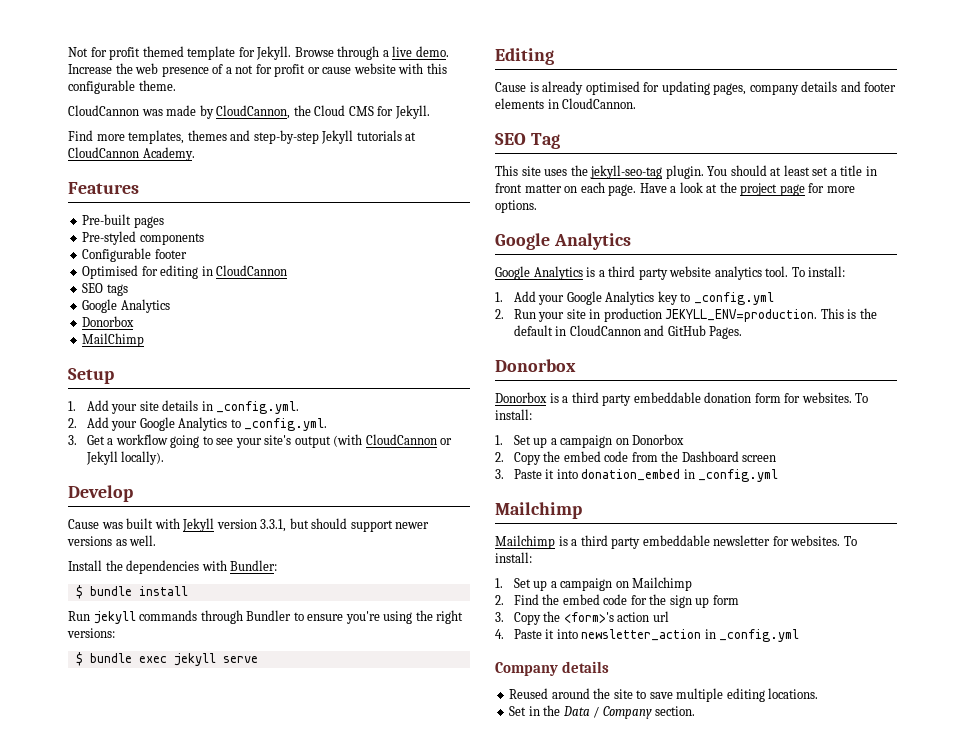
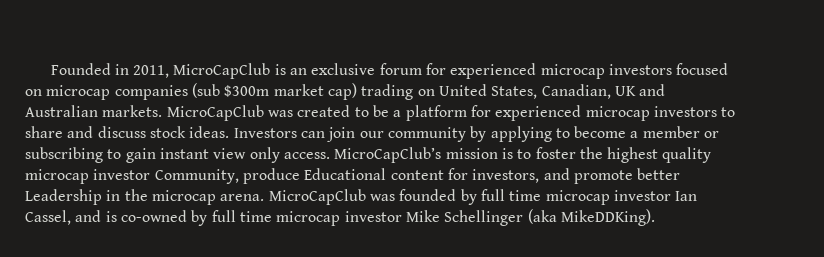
[68,46,449,60] [68,63,447,77] [68,80,176,94] [68,105,430,119] [68,130,417,144] [68,147,195,161] [68,182,139,194] [82,214,164,228] [82,231,204,245] [82,248,187,262] [82,265,288,279] [82,283,128,296] [82,299,170,313] [82,316,135,327] [82,333,145,347] [68,368,114,384] [68,400,300,414] [68,417,328,431] [68,434,453,448] [85,451,165,465] [68,485,133,502] [68,518,430,532] [67,535,157,546] [68,560,278,574] [75,585,188,599] [68,610,464,624] [67,628,115,638] [75,652,258,666] [495,48,554,65] [495,81,897,95] [495,98,637,109] [495,133,560,149] [495,165,877,179] [495,182,855,196] [495,200,537,213] [495,233,631,250] [495,266,846,280] [495,291,774,305] [495,308,877,322] [513,325,743,339] [495,359,576,372] [495,392,869,406] [495,409,532,420] [495,434,685,448] [495,451,777,465] [495,469,779,482] [495,502,582,519] [495,535,857,549] [495,552,532,563] [495,577,693,591] [495,594,739,608] [495,611,669,625] [495,629,800,642] [495,661,610,676] [509,688,819,702] [509,705,696,719] Not for profit themed template for Jekyll. Browse through a live demo. Increase the web presence of a not for profit or cause website with this configurable theme. // CloudCannon was made by CloudCannon, the Cloud CMS for Jekyll. // Find more templates, themes and step-by-step Jekyll tutorials at CloudCannon Academy. // Features // Pre-built pages // Pre-styled components // Configurable footer // Optimised for editing in CloudCannon // SEO tags // Google Analytics // Donorbox // MailChimp // Setup // 1. Add your site details in _config.yml. // 2. Add your Google Analytics to _config.yml. // 3. Get a workflow going to see your site's output (with CloudCannon or Jekyll locally). // Develop // Cause was built with Jekyll version 3.3.1, but should support newer versions as well. // Install the dependencies with Bundler: // $ bundle install // Run jekyll commands through Bundler to ensure you're using the right versions: // $ bundle exec jekyll serve // Editing // Cause is already optimised for updating pages, company details and footer elements in CloudCannon. // SEO Tag // This site uses the jekyll-seo-tag plugin. You should at least set a title in front matter on each page. Have a look at the project page for more options. // Google Analytics // Google Analytics is a third party website analytics tool. To install: // 1. Add your Google Analytics key to _config.yml // 2. Run your site in production JEKYLL_ENV=production. This is the default in CloudCannon and GitHub Pages. // Donorbox // Donorbox is a third party embeddable donation form for websites. To install: // 1. Set up a campaign on Donorbox // 2. Copy the embed code from the Dashboard screen // 3. Paste it into donation_embed in _config.yml // Mailchimp // Mailchimp is a third party embeddable newsletter for websites. To install: // 1. Set up a campaign on Mailchimp // 2. Find the embed code for the sign up form // 3. Copy the <form>'s action url // 4. Paste it into newsletter_action in _config.yml // Company details // Reused around the site to save multiple editing locations. // Set in the Data / Company section. -> [50,63,729,79] [25,83,666,100] [25,105,736,121] [25,126,720,142] [25,147,712,163] [25,168,681,184] [25,189,698,205] [25,209,655,226] Founded in 2011, MicroCapClub is an exclusive forum for experienced microcap investors focused on microcap companies (sub $300m market cap) trading on United States, Canadian, UK and Australian markets. MicroCapClub was created to be a platform for experienced microcap investors to share and discuss stock ideas. Investors can join our community by applying to become a member or subscribing to gain instant view only access. MicroCapClub’s mission is to foster the highest quality microcap investor Community, produce Educational content for investors, and promote better Leadership in the microcap arena. MicroCapClub was founded by full time microcap investor Ian Cassel, and is co-owned by full time microcap investor Mike Schellinger (aka MikeDDKing).

